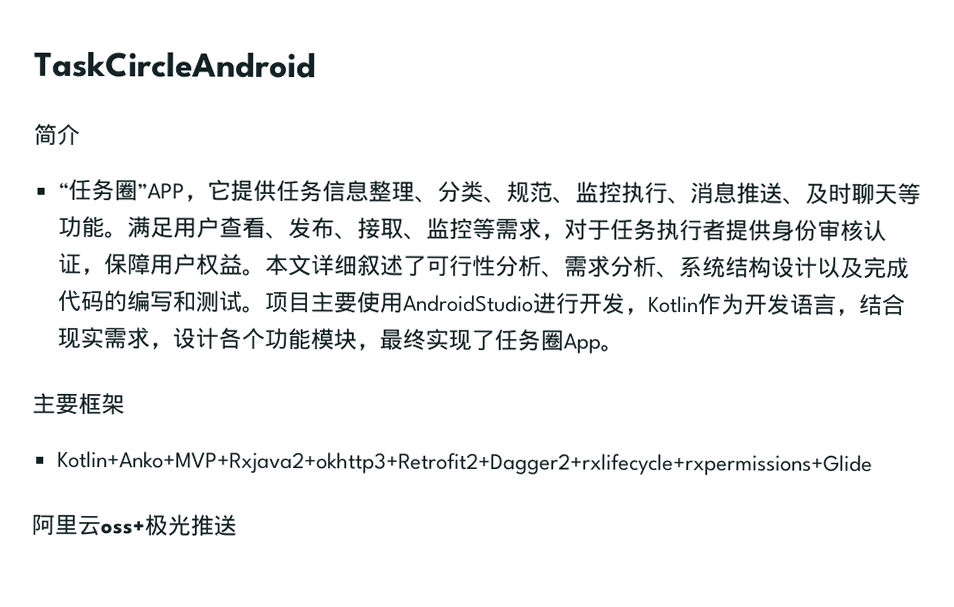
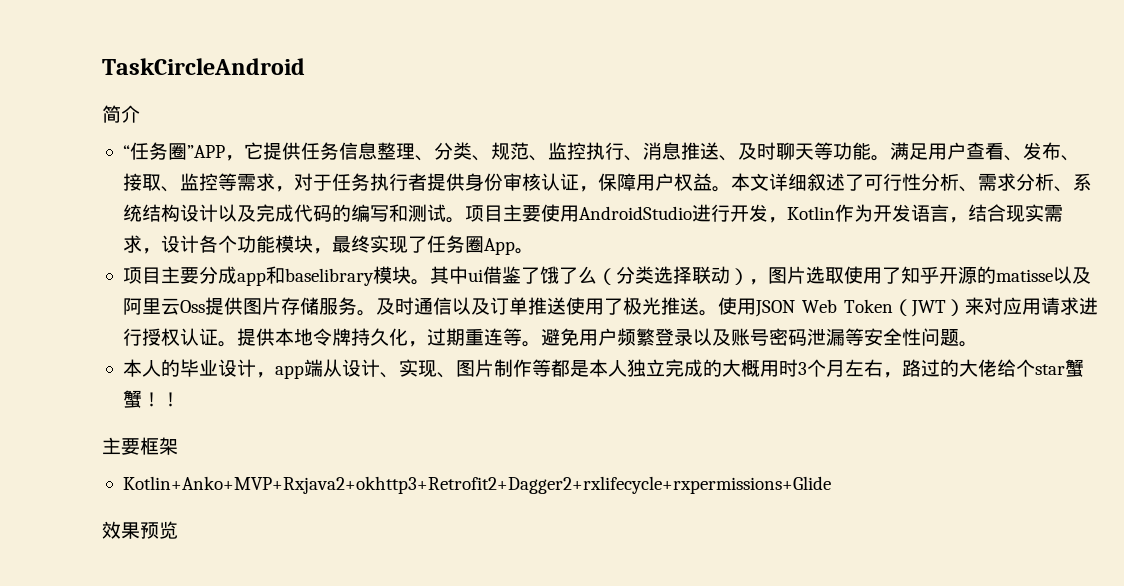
(624, 348) none -> [122,266,1091,286] [122,297,1098,317] [122,328,978,347] [122,359,1084,379] [122,390,180,408] // 项目主要分成app和baselibrary模块。其中ui借鉴了饿了么（分类选择联动），图片选取使用了知乎开源的matisse以及阿里云Oss提供图片存储服务。及时通信以及订单推送使用了极光推送。使用JSON Web Token（JWT）来对应用请求进行授权认证。提供本地令牌持久化，过期重连等。避免用户频繁登录以及账号密码泄漏等安全性问题。 // 本人的毕业设计，app端从设计、实现、图片制作等都是本人独立完成的大概用时3个月左右，路过的大佬给个star蟹蟹！！
[31,514,237,537] 阿里云oss+极光推送 -> [102,521,178,539] 效果预览

